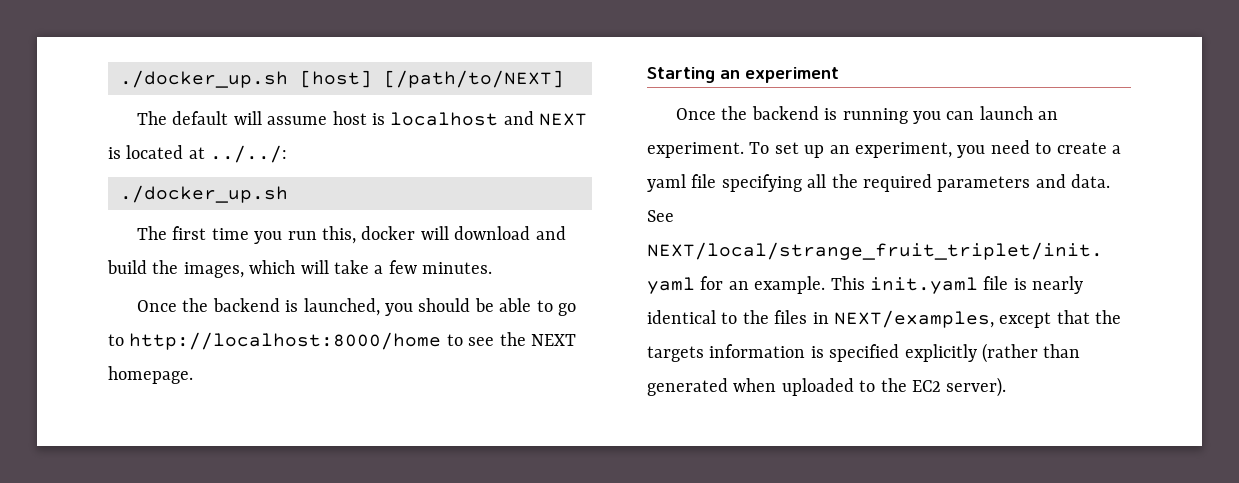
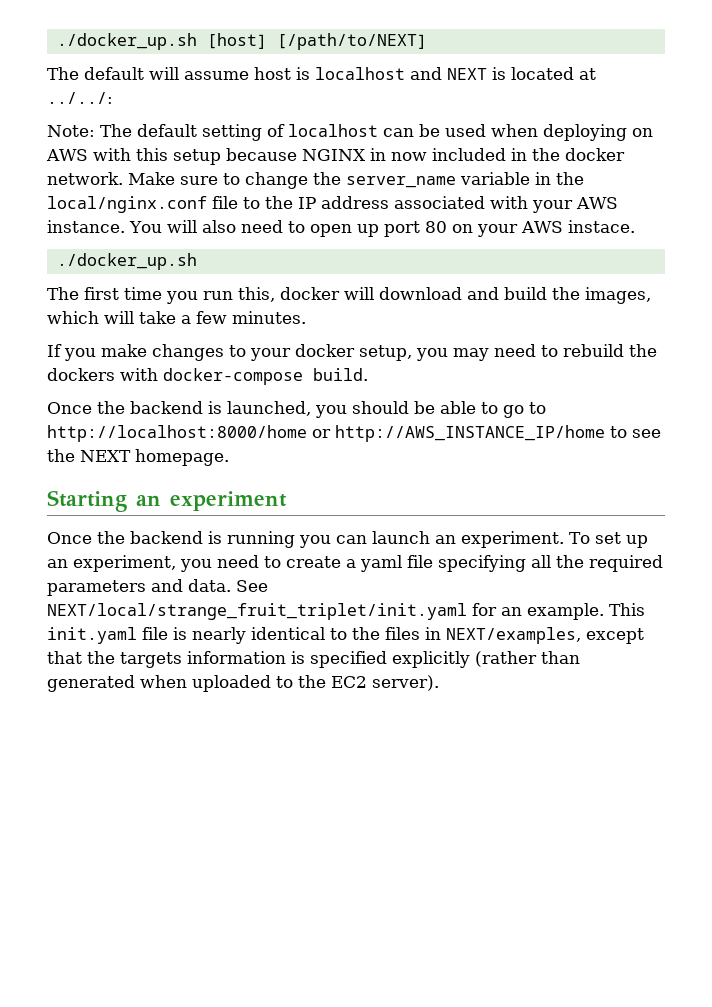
(288, 154) none -> [47,124,653,141] [46,148,625,165] [47,172,584,189] [47,196,618,213] [47,220,635,237] // Note: The default setting of localhost can be used when deploying on AWS with this setup because NGINX in now included in the docker network. Make sure to change the server_name variable in the local/nginx.conf file to the IP address associated with your AWS instance. You will also need to open up port 80 on your AWS instace.
(493, 268) none -> [47,344,657,361] [47,368,368,385] // If you make changes to your docker setup, you may need to rebuild the dockers with docker-compose build.
(442, 341) none -> [312,425,605,442] or http://AWS_INSTANCE_IP/home

